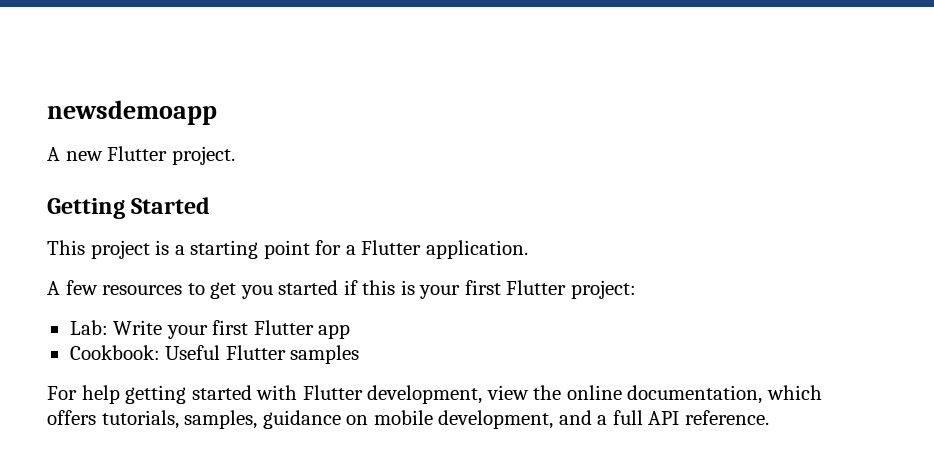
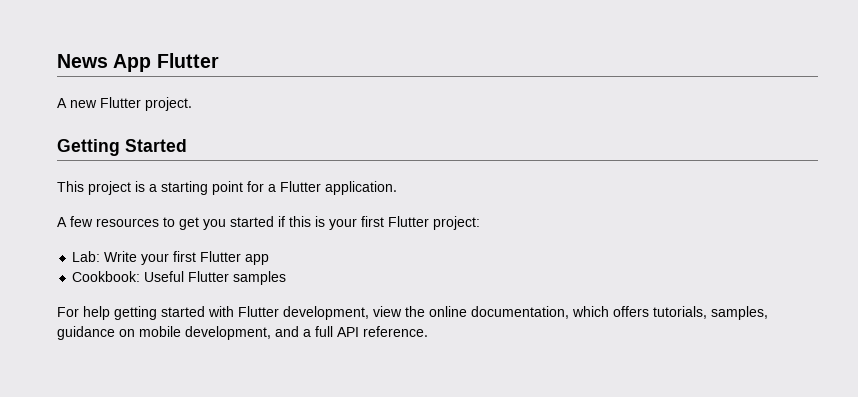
[47,100,217,125] newsdemoapp -> [57,53,219,72] News App Flutter

